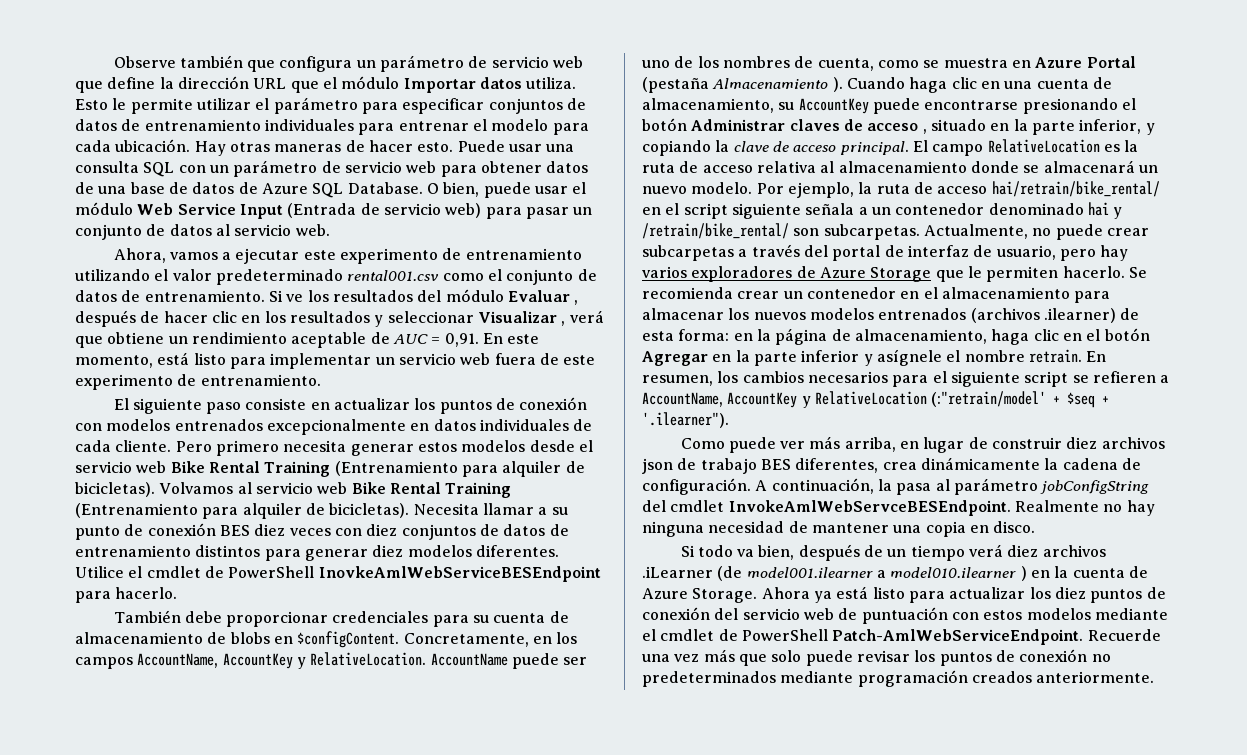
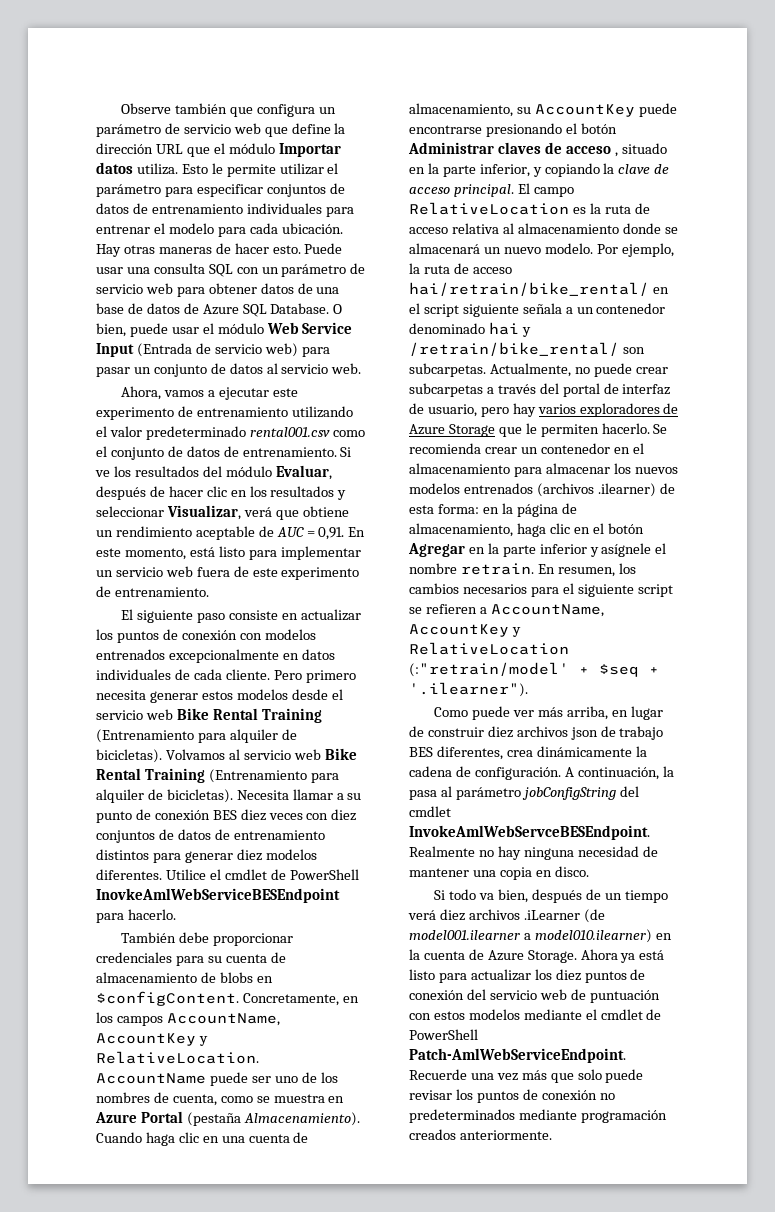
[507,290,579,305] Evaluar , -> [275,465,332,480] Evaluar,
[477,311,566,326] Visualizar , -> [166,505,241,520] Visualizar,
[712,77,843,92] Almacenamiento ). -> [243,1112,360,1126] Almacenamiento).
[890,566,1027,581] model010.ilearner ) -> [534,929,652,943] model010.ilearner)

